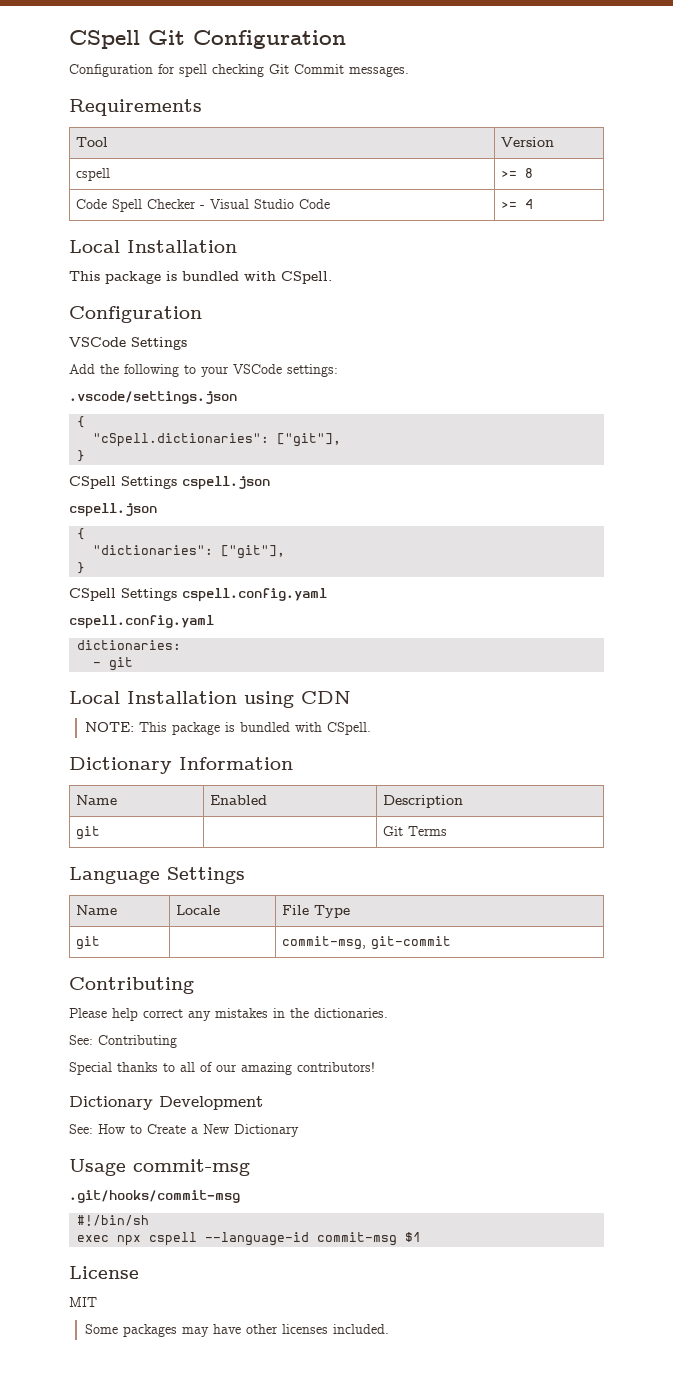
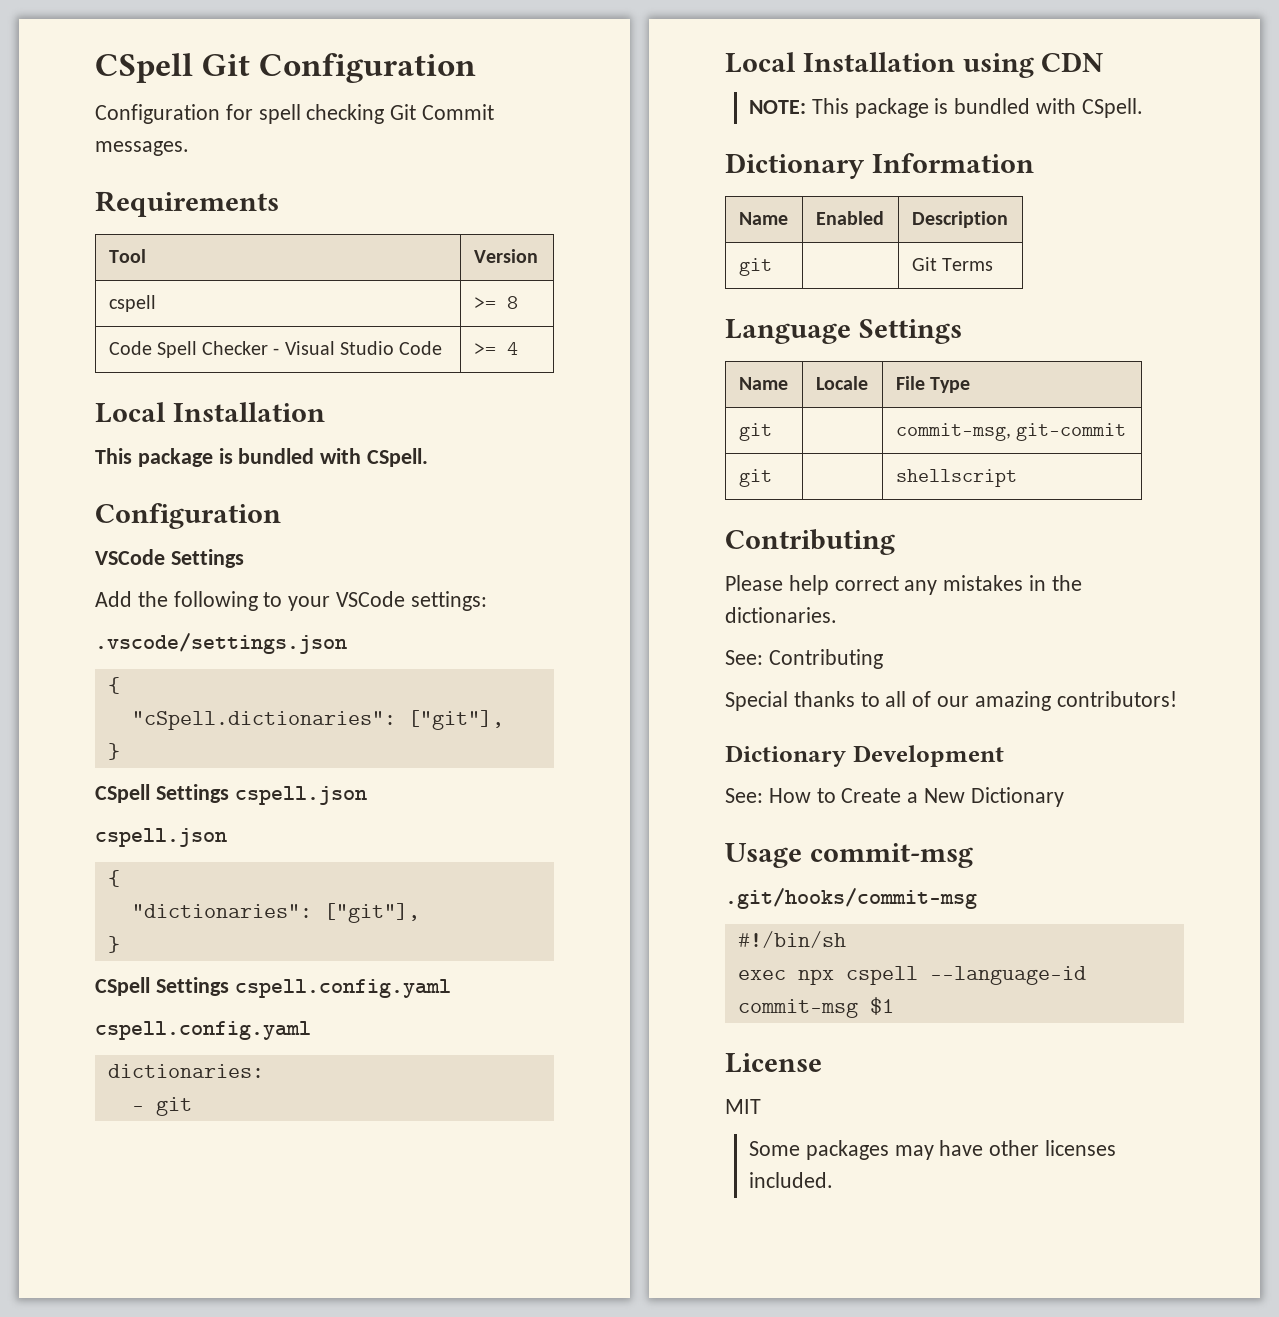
(452, 943) none -> [738,469,772,487] [895,469,1017,487] // git | | shellscript

